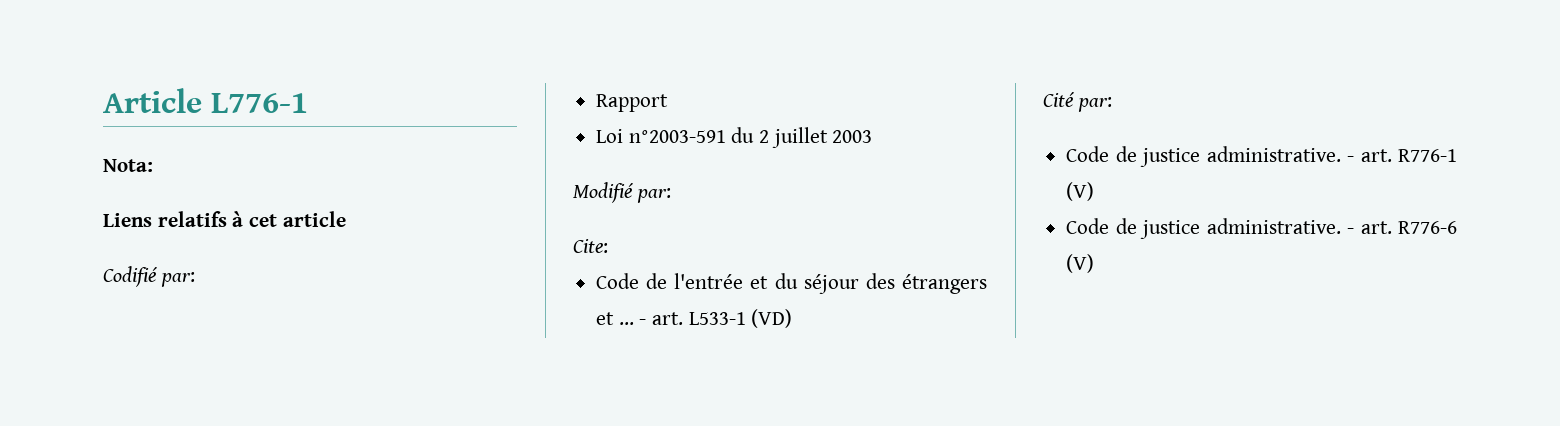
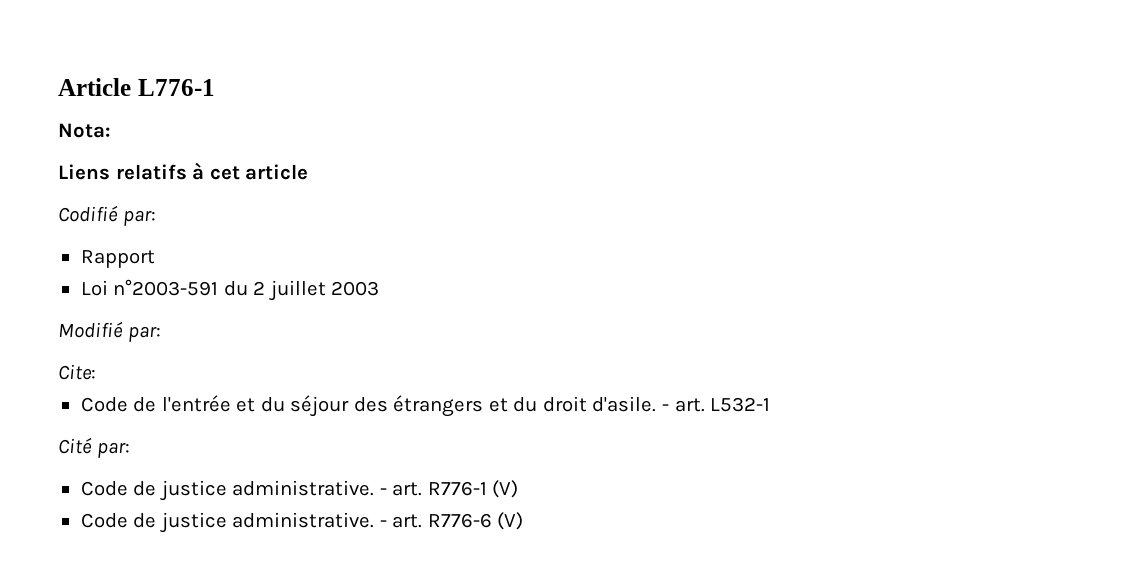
[618,309,793,328] ... - art. L533-1 (VD) -> [513,396,771,412] du droit d'asile. - art. L532-1

